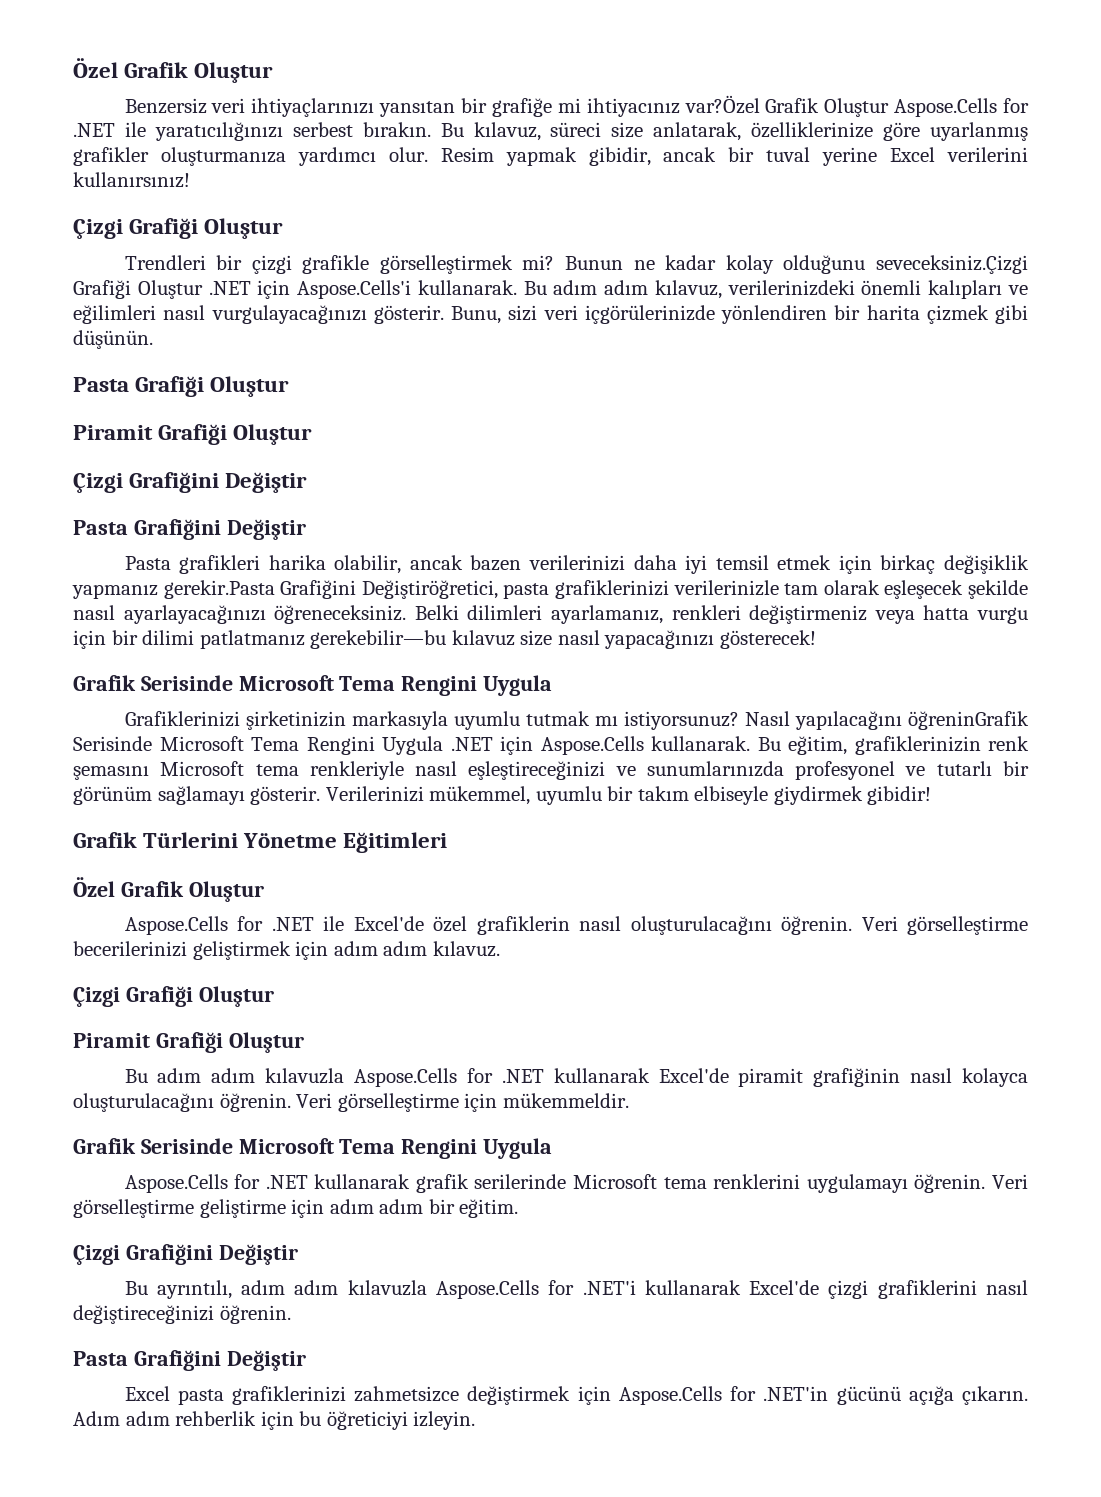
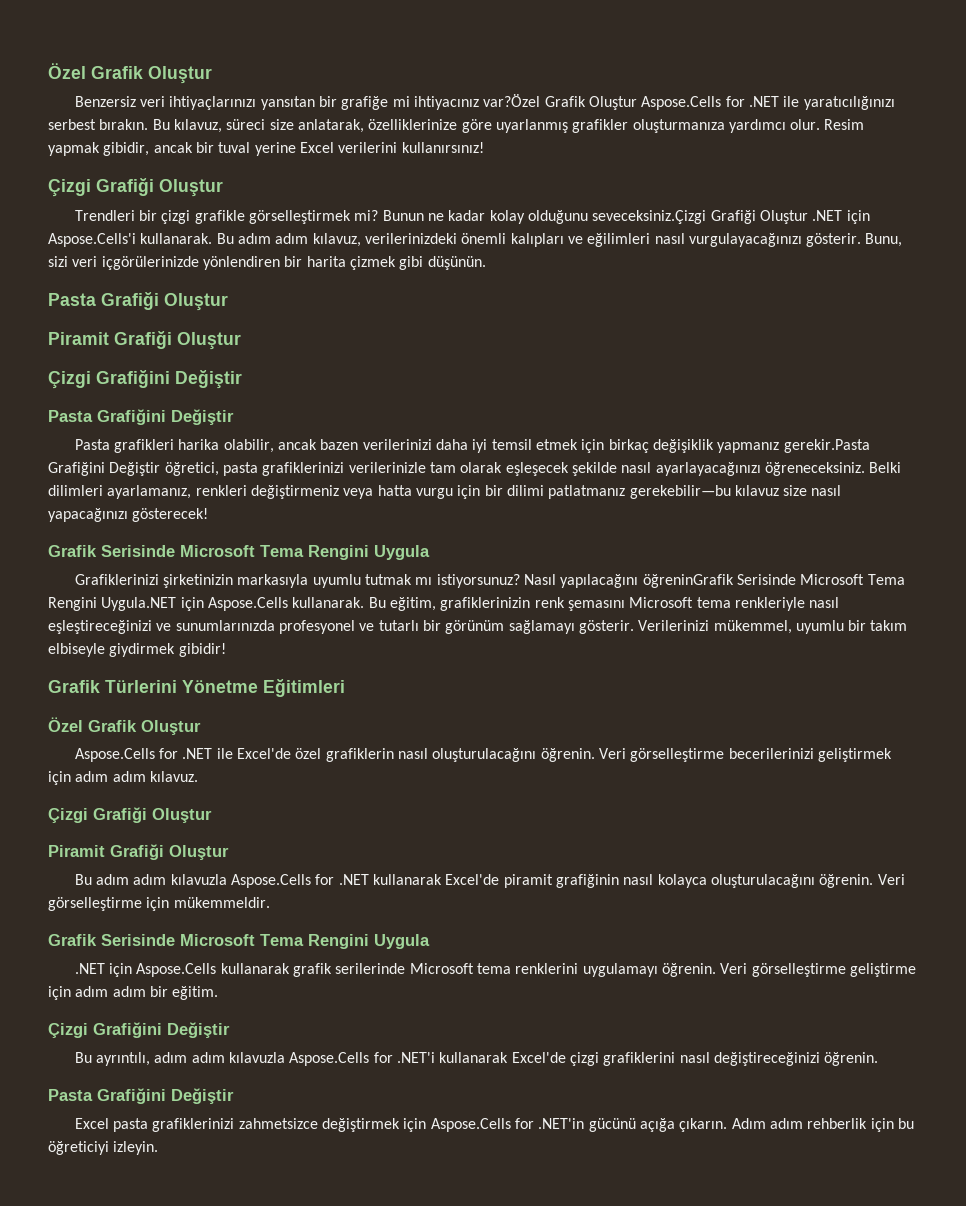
[361,580,498,599] Değiştiröğretici, -> [109,462,219,476] Değiştir öğretici,
[382,736,493,755] Uygula .NET -> [101,597,177,611] Uygula.NET
[124,1174,308,1193] Aspose.Cells for .NET -> [74,963,217,977] .NET için Aspose.Cells

